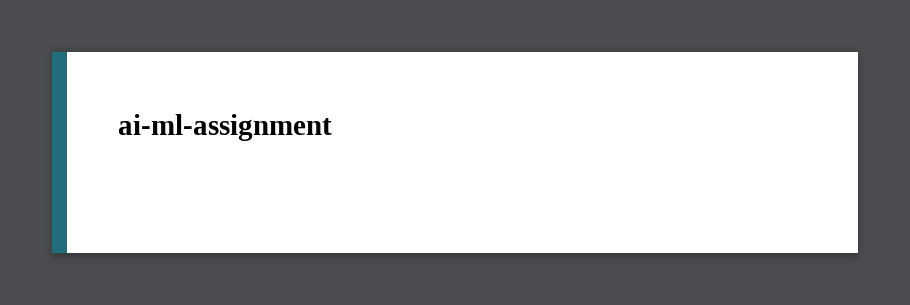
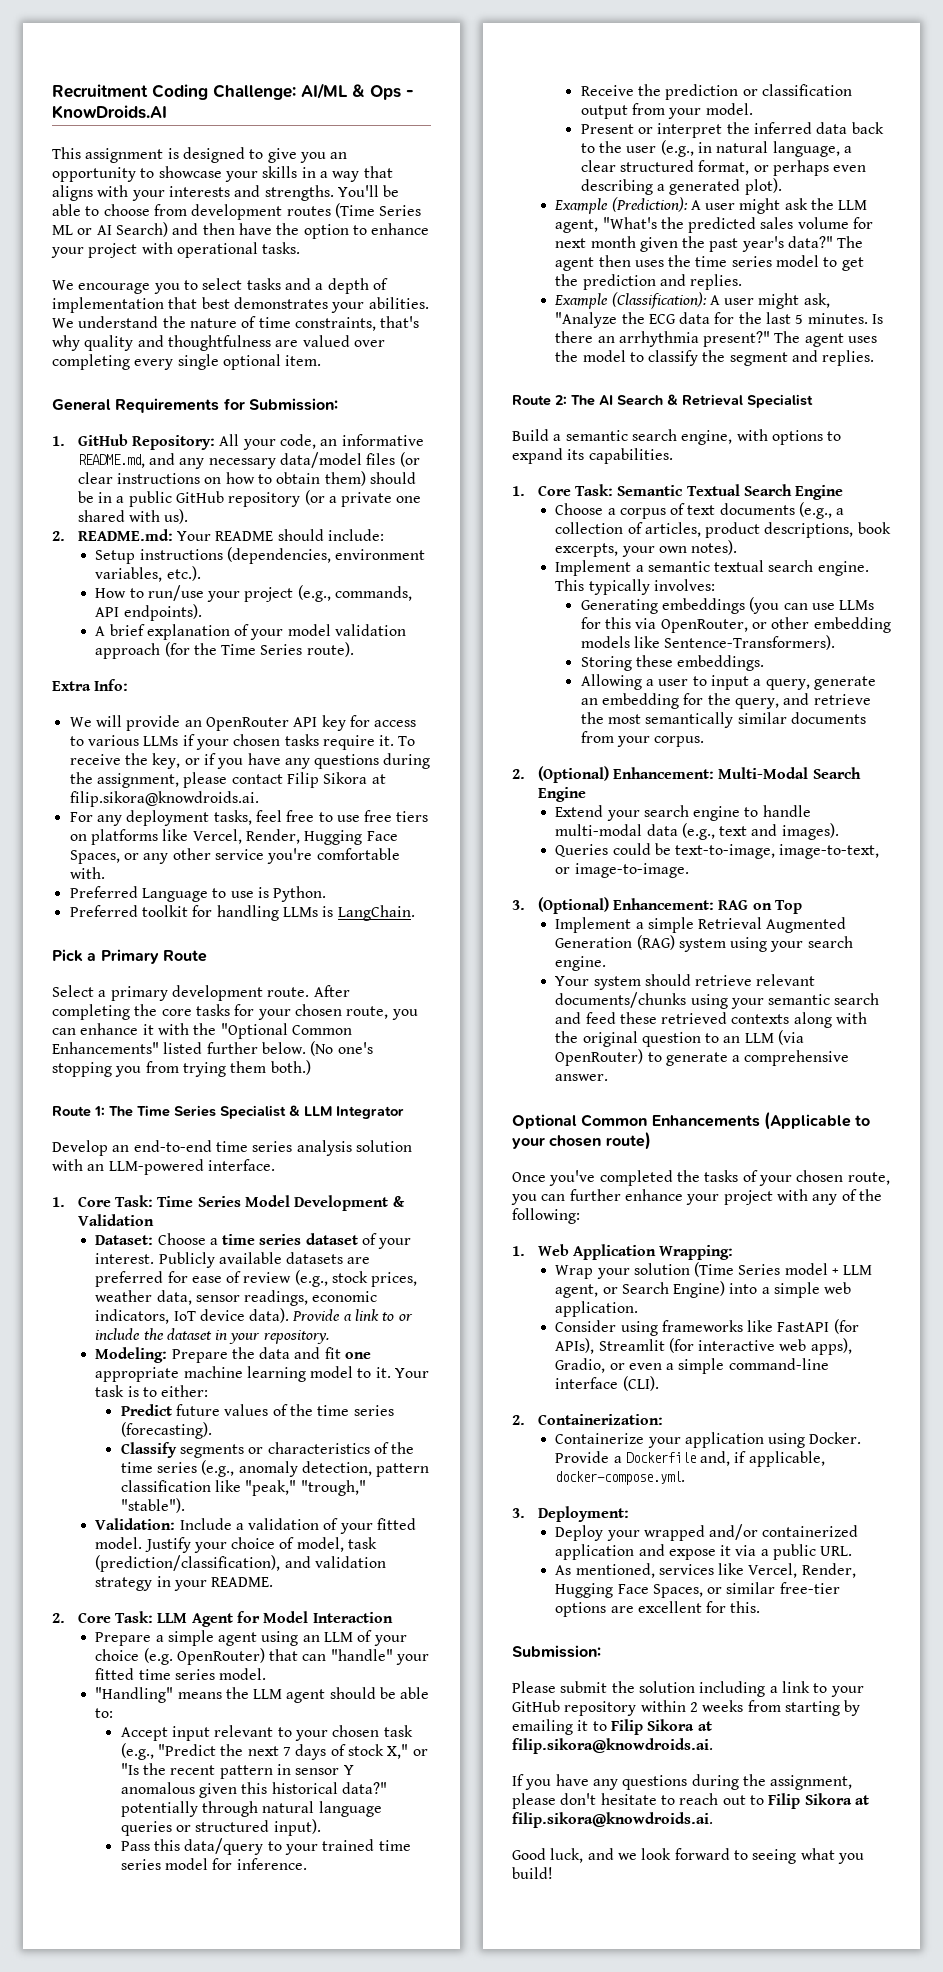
[118,114,332,141] ai-ml-assignment -> [52,83,414,100] [52,105,167,119] [52,147,348,163] [52,166,393,182] [52,185,400,201] [52,203,422,220] [52,222,430,239] [51,242,301,258] [52,278,388,294] [52,297,429,313] [52,316,420,331] [52,335,385,351] [52,354,322,370] [52,398,338,413] [52,434,424,450] [77,452,420,469] [77,471,416,486] [77,490,422,507] [77,509,189,524] [52,529,384,541] [95,547,426,564] [95,566,201,582] [95,585,413,602] [95,604,202,621] [95,624,407,640] [95,642,354,659] [52,679,129,691] [69,715,417,731] [69,734,416,750] [69,753,431,769] [69,772,386,788] [69,791,259,807] [69,810,429,826] [69,829,398,845] [69,848,400,864] [69,867,105,879] [69,886,327,902] [69,905,415,921] [52,949,207,964] [52,985,350,1001] [52,1004,418,1020] [52,1023,352,1039] [52,1041,373,1056] [52,1060,311,1077] [52,1105,404,1119] [52,1140,412,1156] [52,1159,275,1175] [52,1195,405,1211] [77,1214,154,1226] [95,1233,412,1249] [95,1252,371,1268] [95,1270,418,1287] [95,1290,378,1306] [95,1308,413,1324] [95,1328,329,1344] [95,1347,372,1363] [95,1366,430,1382] [95,1385,209,1397] [120,1404,394,1416] [120,1422,212,1439] [120,1442,415,1458] [120,1460,430,1477] [120,1480,366,1496] [120,1498,185,1513] [95,1518,417,1534] [95,1537,378,1553] [95,1555,386,1572] [95,1576,274,1591] [52,1611,393,1627] [95,1630,407,1646] [95,1648,430,1665] [95,1668,267,1680] [95,1687,430,1703] [95,1708,114,1718] [120,1725,413,1741] [120,1743,428,1760] [120,1763,354,1779] [120,1782,388,1798] [120,1801,382,1817] [120,1819,321,1836] [120,1838,411,1855] [120,1858,307,1870] [580,84,853,100] [580,103,753,119] [580,122,884,138] [580,140,853,157] [580,160,867,176] [580,178,782,195] [554,197,868,214] [555,217,874,233] [555,236,864,252] [555,255,864,271] [555,274,743,290] [554,292,830,309] [555,312,884,328] [555,331,878,347] [555,350,875,366] [512,394,813,408] [512,429,842,445] [512,448,673,464] [512,484,844,500] [555,502,845,519] [555,522,891,538] [555,540,738,557] [555,560,869,576] [555,579,715,595] [580,597,875,614] [580,617,891,633] [580,635,836,650] [580,655,765,671] [580,674,877,690] [580,693,871,709] [580,712,867,728] [580,731,705,747] [512,766,861,783] [537,787,586,802] [555,805,811,821] [555,823,839,840] [555,843,880,859] [555,863,689,878] [512,897,802,914] [555,917,847,933] [555,935,853,952] [555,956,607,971] [555,974,816,990] [555,992,880,1009] [555,1012,868,1028] [555,1030,805,1047] [555,1049,850,1066] [555,1074,609,1081] [512,1112,871,1130] [512,1132,651,1150] [512,1170,890,1186] [511,1189,882,1205] [512,1208,580,1224] [512,1244,734,1260] [555,1262,873,1279] [555,1281,852,1298] [555,1301,639,1317] [555,1319,859,1336] [555,1338,852,1355] [555,1358,829,1374] [555,1376,659,1391] [512,1414,663,1425] [555,1432,862,1448] [555,1451,825,1467] [555,1471,686,1485] [512,1506,629,1522] [555,1524,859,1541] [555,1544,853,1560] [555,1563,856,1578] [555,1582,840,1598] [555,1601,761,1617] [512,1645,601,1658] [512,1681,864,1697] [512,1700,861,1716] [512,1719,712,1735] [512,1738,713,1754] [512,1774,853,1790] [512,1793,869,1809] [512,1812,713,1828] [512,1848,864,1864] [512,1867,553,1879] Recruitment Coding Challenge: AI/ML & Ops - KnowDroids.AI // This assignment is designed to give you an opportunity to showcase your skills in a way that aligns with your interests and strengths. You'll be able to choose from development routes (Time Series ML or AI Search) and then have the option to enhance your project with operational tasks. // We encourage you to select tasks and a depth of implementation that best demonstrates your abilities. We understand the nature of time constraints, that's why quality and thoughtfulness are valued over completing every single optional item. // General Requirements for Submission: // 1. GitHub Repository: All your code, an informative README.md, and any necessary data/model files (or clear instructions on how to obtain them) should be in a public GitHub repository (or a private one shared with us). // 2. README.md: Your README should include: // Setup instructions (dependencies, environment variables, etc.). // How to run/use your project (e.g., commands, API endpoints). // A brief explanation of your model validation approach (for the Time Series route). // Extra Info: // We will provide an OpenRouter API key for access to various LLMs if your chosen tasks require it. To receive the key, or if you have any questions during the assignment, please contact Filip Sikora at filip.sikora@knowdroids.ai. // For any deployment tasks, feel free to use free tiers on platforms like Vercel, Render, Hugging Face Spaces, or any other service you're comfortable with. // Preferred Language to use is Python. // Preferred toolkit for handling LLMs is LangChain. // Pick a Primary Route // Select a primary development route. After completing the core tasks for your chosen route, you can enhance it with the "Optional Common Enhancements" listed further below. (No one's stopping you from trying them both.) // Route 1: The Time Series Specialist & LLM Integrator // Develop an end-to-end time series analysis solution with an LLM-powered interface. // 1. Core Task: Time Series Model Development & Validation // Dataset: Choose a time series dataset of your interest. Publicly available datasets are preferred for ease of review (e.g., stock prices, weather data, sensor readings, economic indicators, IoT device data). Provide a link to or include the dataset in your repository. // Modeling: Prepare the data and fit one appropriate machine learning model to it. Your task is to either: // Predict future values of the time series (forecasting). // Classify segments or characteristics of the time series (e.g., anomaly detection, pattern classification like "peak," "trough," "stable"). // Validation: Include a validation of your fitted model. Justify your choice of model, task (prediction/classification), and validation strategy in your README. // 2. Core Task: LLM Agent for Model Interaction // Prepare a simple agent using an LLM of your choice (e.g. OpenRouter) that can "handle" your fitted time series model. // "Handling" means the LLM agent should be able to: // Accept input relevant to your chosen task (e.g., "Predict the next 7 days of stock X," or "Is the recent pattern in sensor Y anomalous given this historical data?" potentially through natural language queries or structured input). // Pass this data/query to your trained time series model for inference. // Receive the prediction or classification output from your model. // Present or interpret the inferred data back to the user (e.g., in natural language, a clear structured format, or perhaps even describing a generated plot). // Example (Prediction): A user might ask the LLM agent, "What's the predicted sales volume for next month given the past year's data?" The agent then uses the time series model to get the prediction and replies. // Example (Classification): A user might ask, "Analyze the ECG data for the last 5 minutes. Is there an arrhythmia present?" The agent uses the model to classify the segment and replies. // Route 2: The AI Search & Retrieval Specialist // Build a semantic search engine, with options to expand its capabilities. // 1. Core Task: Semantic Textual Search Engine // Choose a corpus of text documents (e.g., a collection of articles, product descriptions, book excerpts, your own notes). // Implement a semantic textual search engine. This typically involves: // Generating embeddings (you can use LLMs for this via OpenRouter, or other embedding models like Sentence-Transformers). // Storing these embeddings. // Allowing a user to input a query, generate an embedding for the query, and retrieve the most semantically similar documents from your corpus. // 2. (Optional) Enhancement: Multi-Modal Search Engine // Extend your search engine to handle multi-modal data (e.g., text and images). // Queries could be text-to-image, image-to-text, or image-to-image. // 3. (Optional) Enhancement: RAG on Top // Implement a simple Retrieval Augmented Generation (RAG) system using your search engine. // Your system should retrieve relevant documents/chunks using your semantic search and feed these retrieved contexts along with the original question to an LLM (via OpenRouter) to generate a comprehensive answer. // Optional Common Enhancements (Applicable to your chosen route) // Once you've completed the tasks of your chosen route, you can further enhance your project with any of the following: // 1. Web Application Wrapping: // Wrap your solution (Time Series model + LLM agent, or Search Engine) into a simple web application. // Consider using frameworks like FastAPI (for APIs), Streamlit (for interactive web apps), Gradio, or even a simple command-line interface (CLI). // 2. Containerization: // Containerize your application using Docker. Provide a Dockerfile and, if applicable, docker-compose.yml. // 3. Deployment: // Deploy your wrapped and/or containerized application and expose it via a public URL. // As mentioned, services like Vercel, Render, Hugging Face Spaces, or similar free-tier options are excellent for this. // Submission: // Please submit the solution including a link to your GitHub repository within 2 weeks from starting by emailing it to Filip Sikora at filip.sikora@knowdroids.ai. // If you have any questions during the assignment, please don't hesitate to reach out to Filip Sikora at filip.sikora@knowdroids.ai. // Good luck, and we look forward to seeing what you build!

